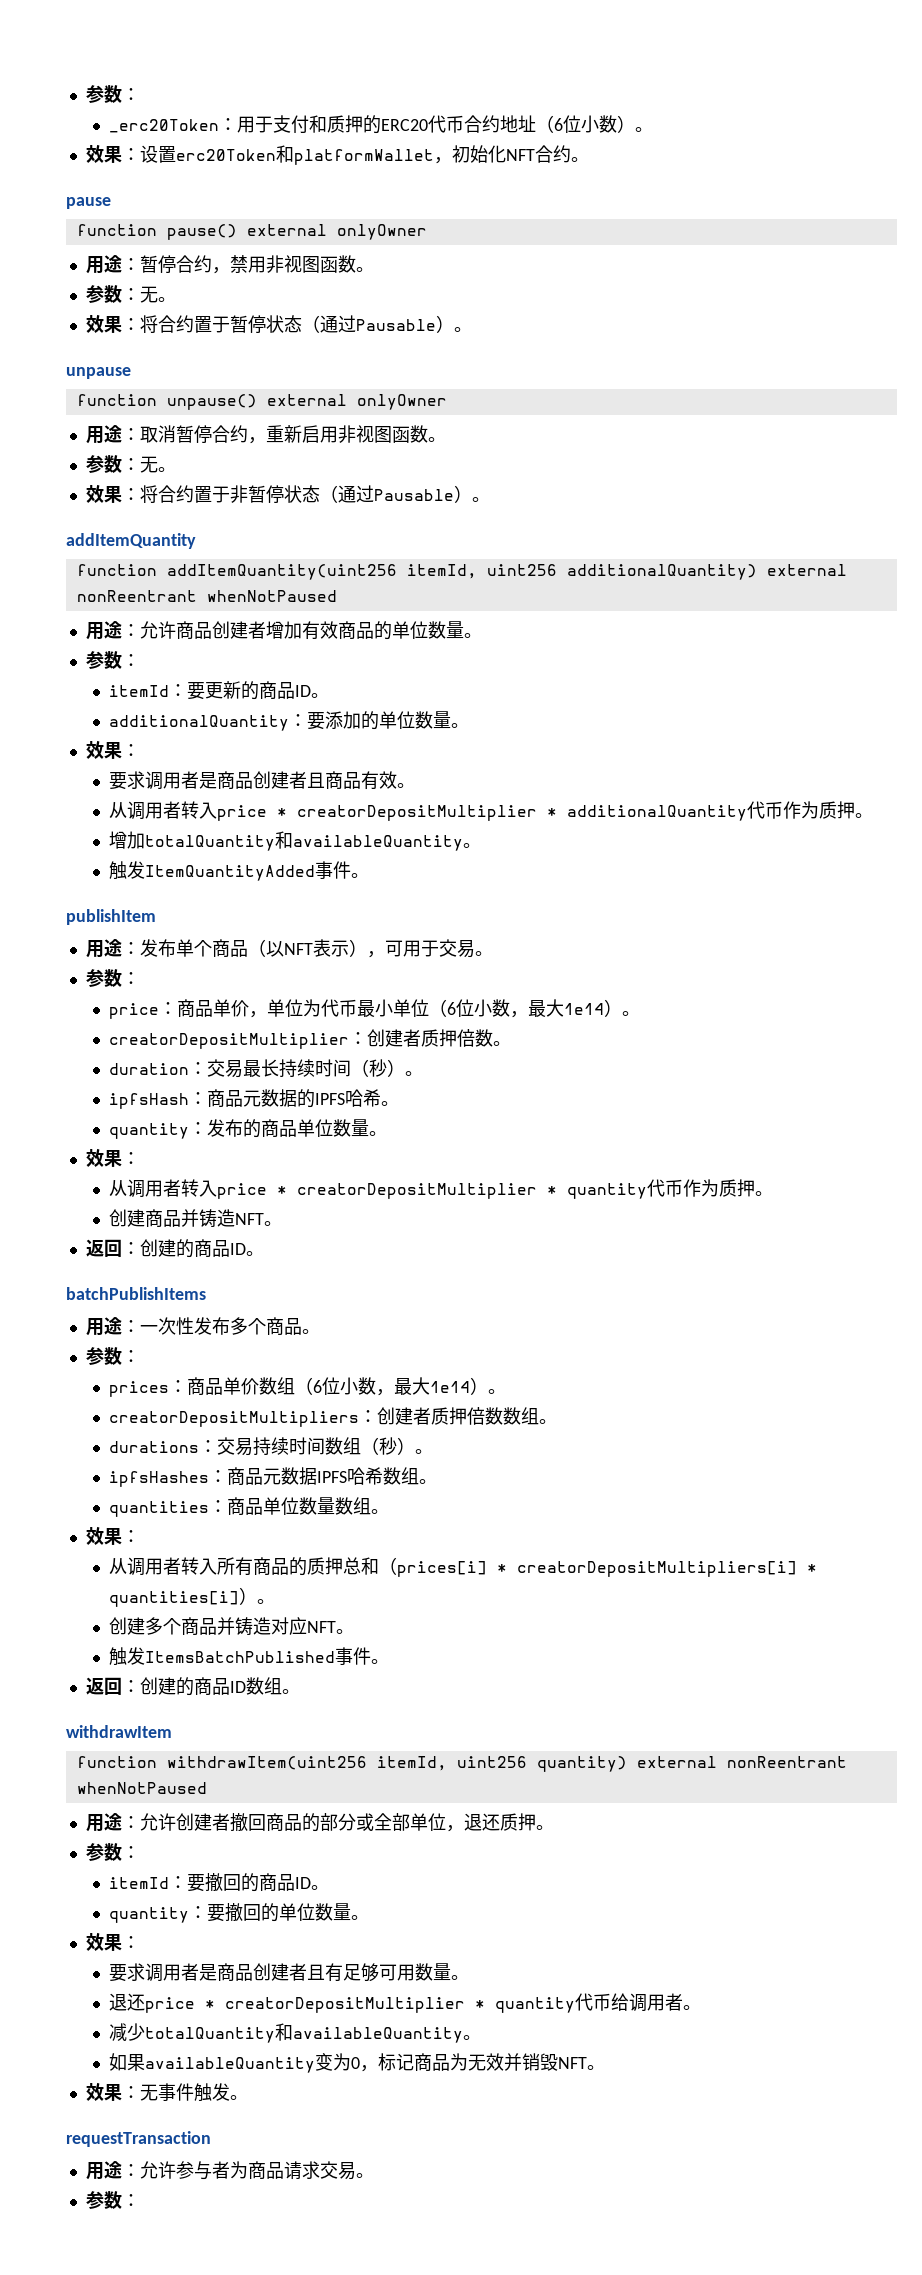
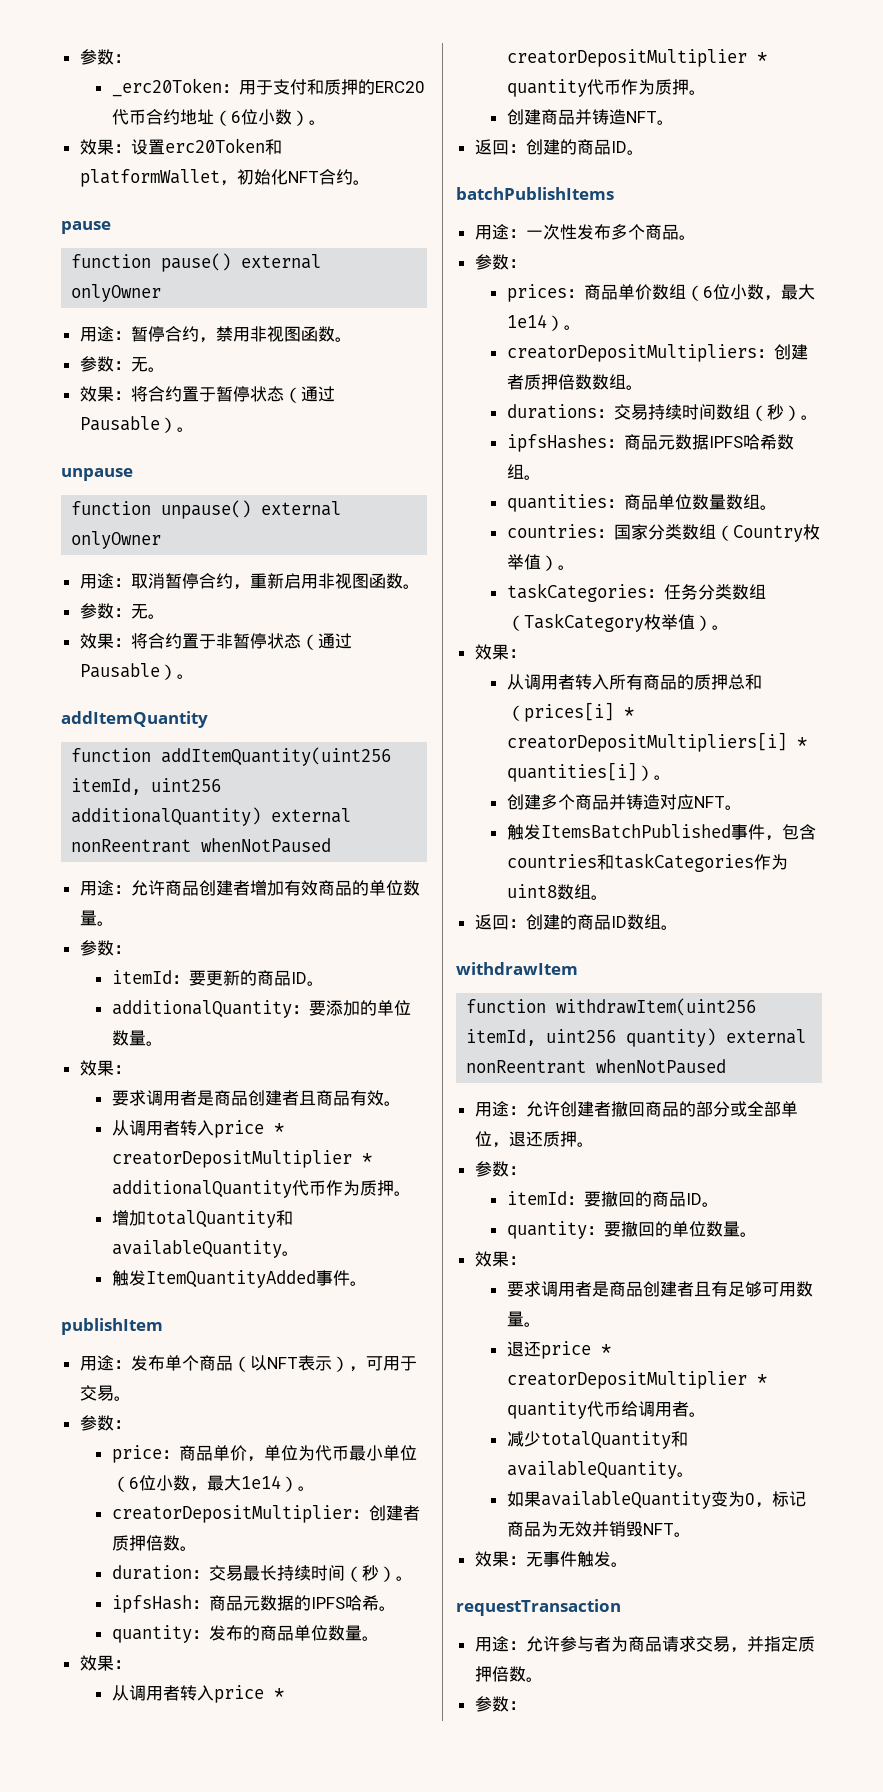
(389, 1511) none -> [506,524,820,542] [506,554,575,571] [506,583,766,602] [506,613,729,632] // countries：国家分类数组（Country枚举值）。 // taskCategories：任务分类数组（TaskCategory枚举值）。
(371, 1656) none -> [764,824,816,841] [506,853,788,872] [506,884,591,900] ，包含countries和taskCategories作为uint8数组
(356, 2171) none -> [729,1636,815,1653] [474,1666,526,1682] ，并指定质押倍数

